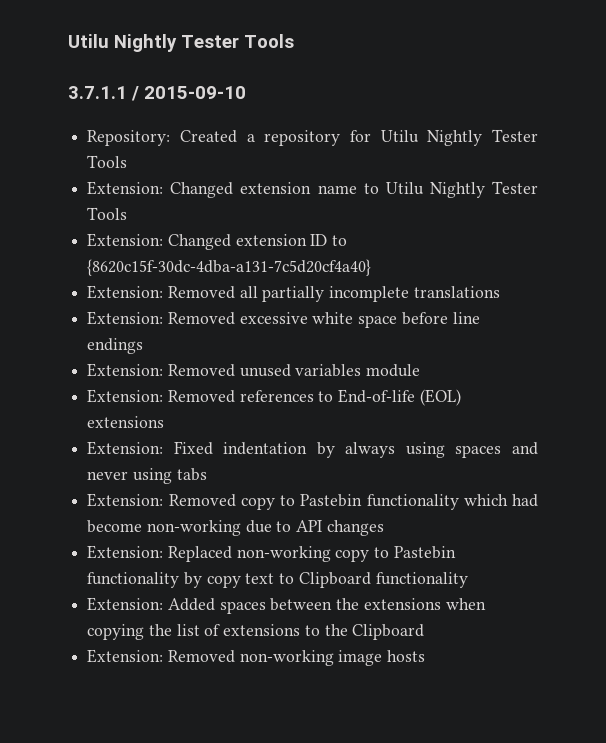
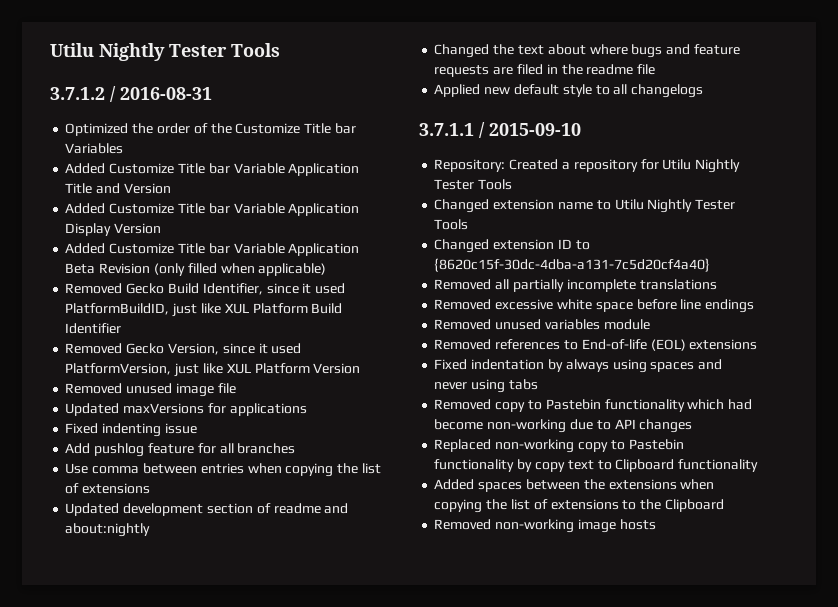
[68,34,294,52] Utilu Nightly Tester Tools -> [50,43,280,61] [50,86,212,102] [65,123,356,136] [65,143,124,154] [65,163,360,176] [65,183,171,194] [65,203,360,216] [65,223,162,236] [65,243,360,256] [65,263,327,276] [65,283,346,295] [65,303,343,317] [65,323,122,334] [65,343,302,355] [65,363,361,377] [65,383,236,397] [65,403,307,416] [65,423,197,437] [65,443,296,457] [65,463,381,477] [65,483,151,494] [65,503,349,516] [65,523,151,537] [434,44,740,58] [434,64,656,77] [434,84,704,98] Utilu Nightly Tester Tools // 3.7.1.2 / 2016-08-31 // Optimized the order of the Customize Title bar Variables // Added Customize Title bar Variable Application Title and Version // Added Customize Title bar Variable Application Display Version // Added Customize Title bar Variable Application Beta Revision (only filled when applicable) // Removed Gecko Build Identifier, since it used PlatformBuildID, just like XUL Platform Build Identifier // Removed Gecko Version, since it used PlatformVersion, just like XUL Platform Version // Removed unused image file // Updated maxVersions for applications // Fixed indenting issue // Add pushlog feature for all branches // Use comma between entries when copying the list of extensions // Updated development section of readme and about:nightly // Changed the text about where bugs and feature requests are filed in the readme file // Applied new default style to all changelogs
[87,181,164,195] Extension: -> (513, 184) none
[87,233,164,247] Extension: -> (469, 224) none
[87,285,164,299] Extension: -> (711, 265) none
[87,311,164,325] Extension: -> (717, 284) none
[87,363,164,377] Extension: -> (755, 306) none
[87,389,164,403] Extension: -> (650, 324) none
[87,441,164,455] Extension: -> (758, 344) none
[87,493,164,507] Extension: -> (538, 384) none
[87,545,164,559] Extension: -> (693, 426) none
[87,597,164,611] Extension: -> (759, 465) none
[87,649,164,663] Extension: -> (724, 505) none

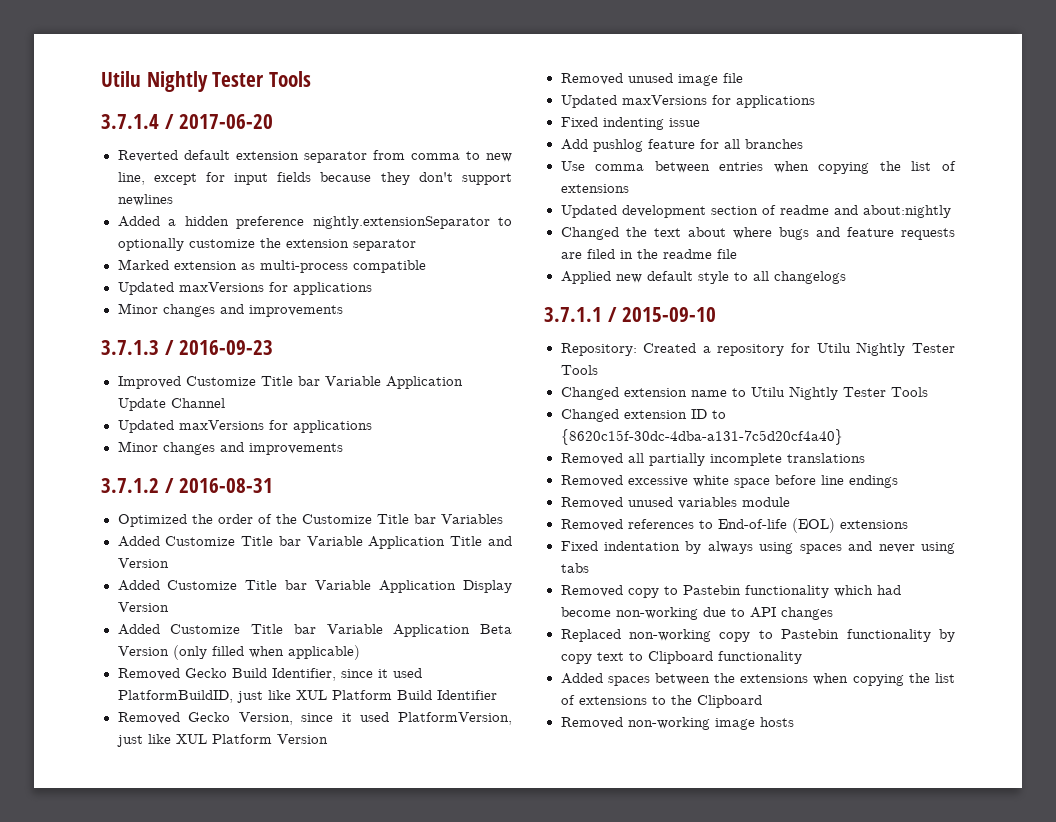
[50,43,280,61] Utilu Nightly Tester Tools -> [101,71,311,92] [101,114,274,129] [117,150,512,163] [117,172,512,185] [117,194,173,206] [117,216,512,229] [117,238,416,251] [117,259,426,273] [117,282,372,295] [117,303,343,317] [101,340,274,355] [117,376,463,389] [117,398,225,411] [117,420,372,433] [117,441,343,455] Utilu Nightly Tester Tools // 3.7.1.4 / 2017-06-20 // Reverted default extension separator from comma to new line, except for input fields because they don't support newlines // Added a hidden preference nightly.extensionSeparator to optionally customize the extension separator // Marked extension as multi-process compatible // Updated maxVersions for applications // Minor changes and improvements // 3.7.1.3 / 2016-09-23 // Improved Customize Title bar Variable Application Update Channel // Updated maxVersions for applications // Minor changes and improvements
[99,263,151,274] Revision -> [117,646,169,656] Version

